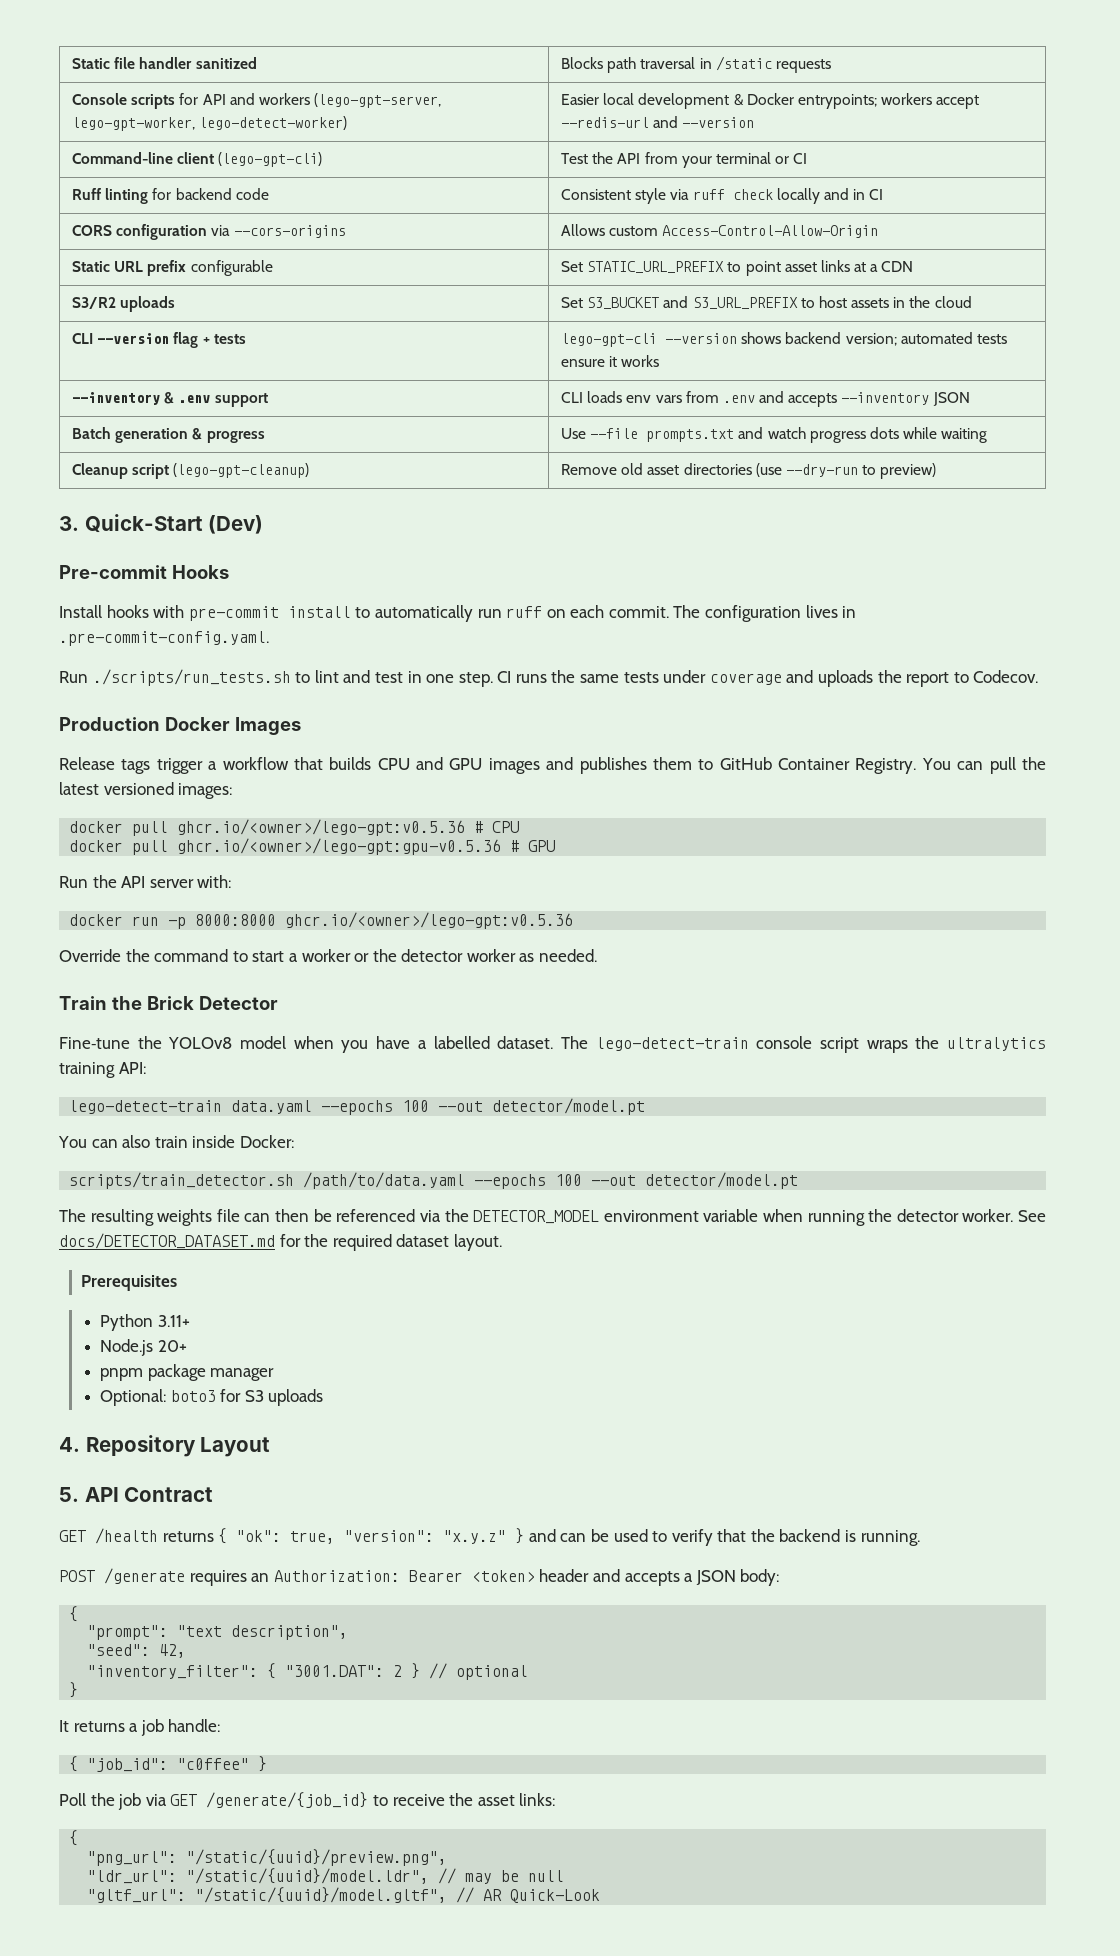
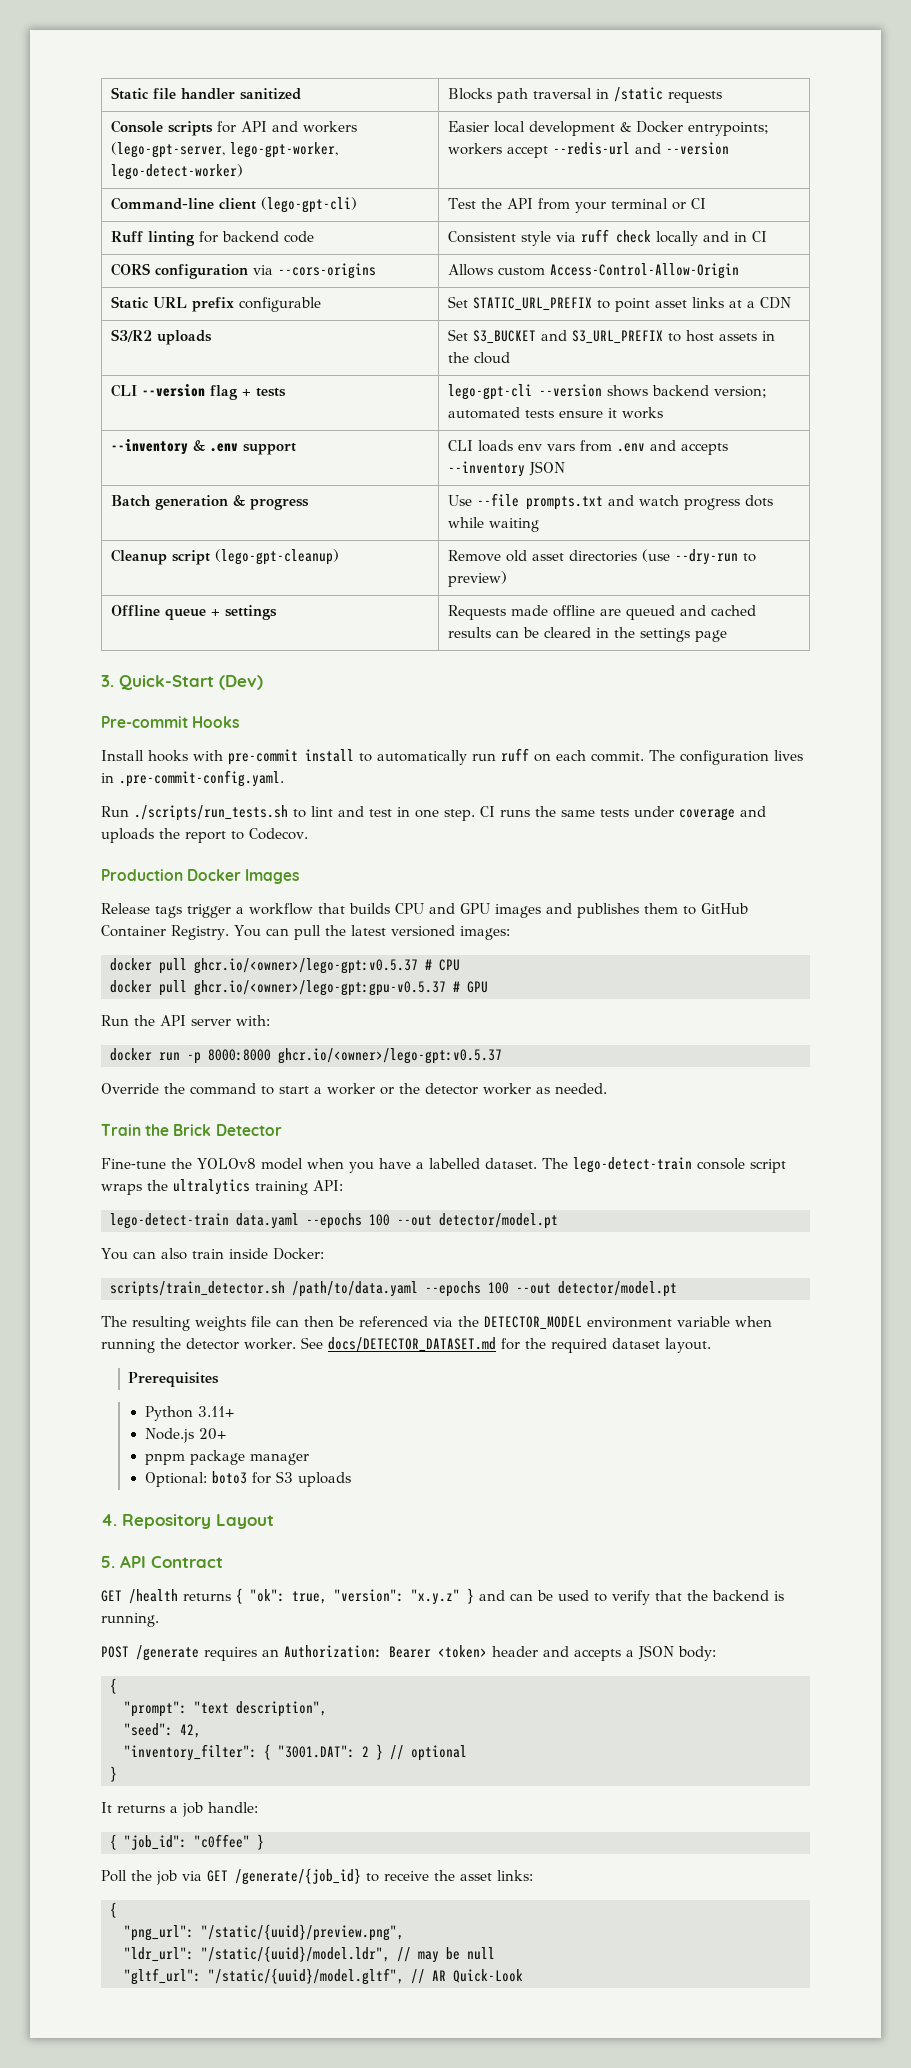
(937, 471) none -> [110,605,277,620] [447,605,756,620] [447,627,727,642] // Offline queue + settings | Requests made offline are queued and cached results can be cleared in the settings page
[177,819,466,836] ghcr.io/<owner>/lego-gpt:v0.5.36 -> [194,958,418,974] ghcr.io/<owner>/lego-gpt:v0.5.37
[177,838,502,855] ghcr.io/<owner>/lego-gpt:gpu-v0.5.36 -> [194,980,446,996] ghcr.io/<owner>/lego-gpt:gpu-v0.5.37
[285,912,574,929] ghcr.io/<owner>/lego-gpt:v0.5.36 -> [278,1048,502,1064] ghcr.io/<owner>/lego-gpt:v0.5.37

